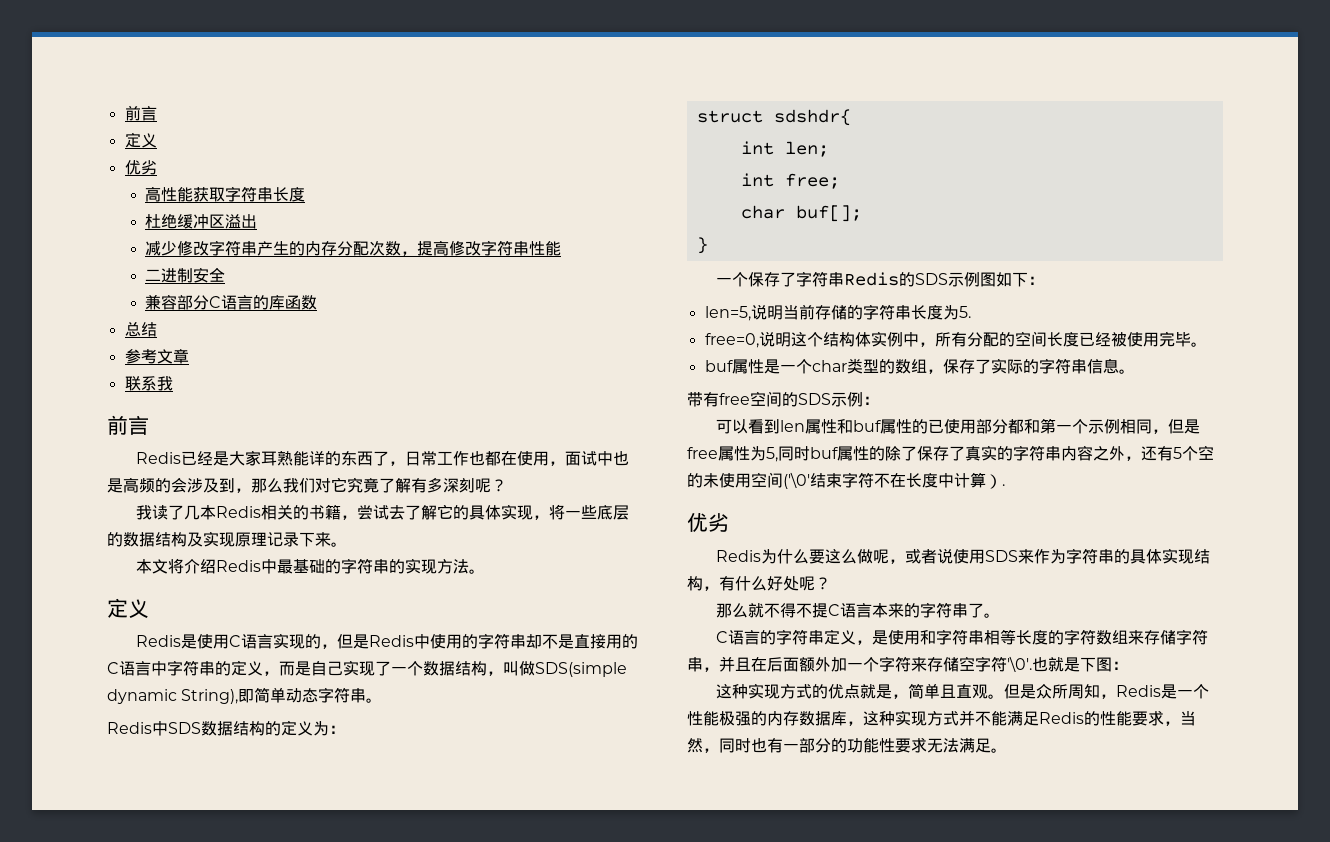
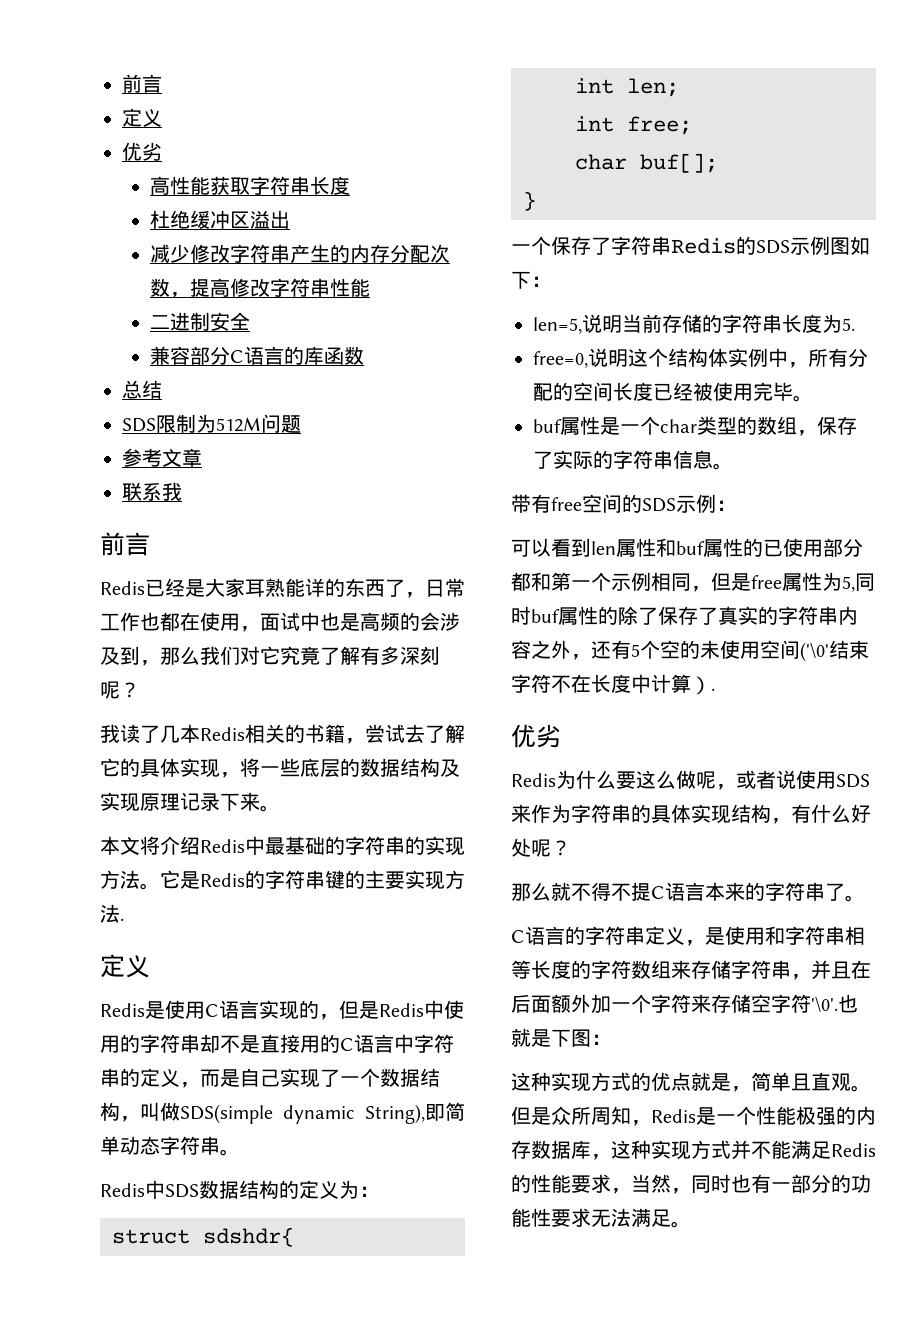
(157, 329) none -> [122,414,301,433] // SDS限制为512M问题
(486, 571) none -> [160,870,465,890] [100,904,124,923] 它是Redis的字符串键的主要实现方法.

